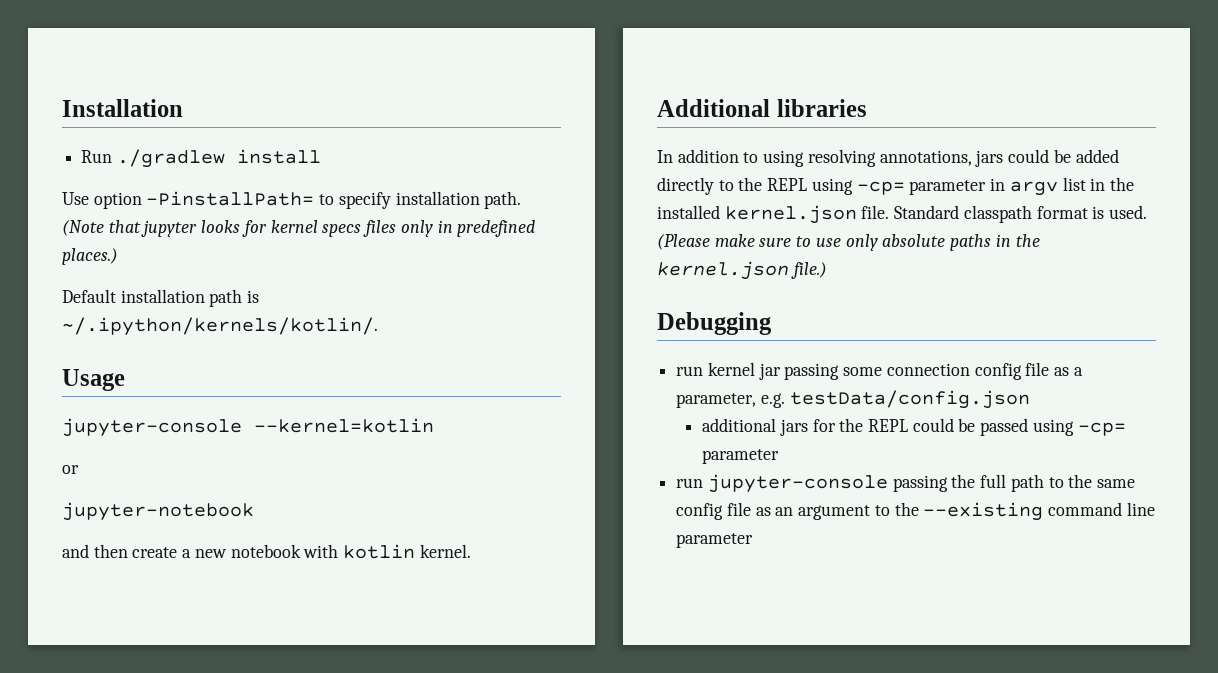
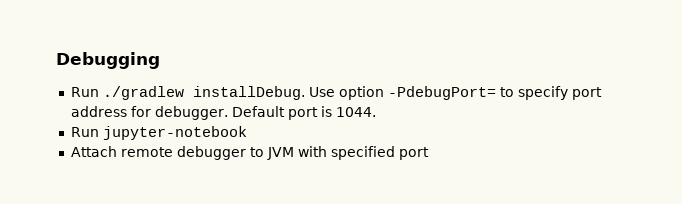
[62,99,183,117] Installation -> [56,52,160,69] Debugging
[236,149,321,164] install // -> [192,86,305,100] installDebug.
[146,191,315,206] -PinstallPath= -> [387,86,496,100] -PdebugPort=
[395,191,522,209] [62,220,536,237] [62,248,118,265] [62,289,260,307] [62,317,378,336] [62,369,125,391] [62,418,434,437] [62,465,79,474] [62,502,254,521] [62,544,471,559] [657,99,867,117] [657,149,1119,167] [657,177,1134,196] [657,205,1148,224] [657,234,1040,251] [657,261,827,280] [657,312,772,335] [676,362,1083,380] [676,390,1030,409] [702,418,1126,436] [702,449,780,464] [676,474,1136,493] [676,502,1155,521] [676,533,754,548] installation path. (Note that jupyter looks for kernel specs files only in predefined places.) // Default installation path is ~/.ipython/kernels/kotlin/. // Usage // jupyter-console --kernel=kotlin // or // jupyter-notebook // and then create a new notebook with kotlin kernel. // Additional libraries // In addition to using resolving annotations, jars could be added directly to the REPL using -cp= parameter in argv list in the installed kernel.json file. Standard classpath format is used. (Please make sure to use only absolute paths in the kernel.json file.) // Debugging // run kernel jar passing some connection config file as a parameter, e.g. testData/config.json // additional jars for the REPL could be passed using -cp= parameter // run jupyter-console passing the full path to the same config file as an argument to the --existing command line parameter -> [571,87,602,100] [70,106,376,120] [70,126,247,140] [70,146,429,160] port address for debugger. Default port is 1044. // Run jupyter-notebook // Attach remote debugger to JVM with specified port

